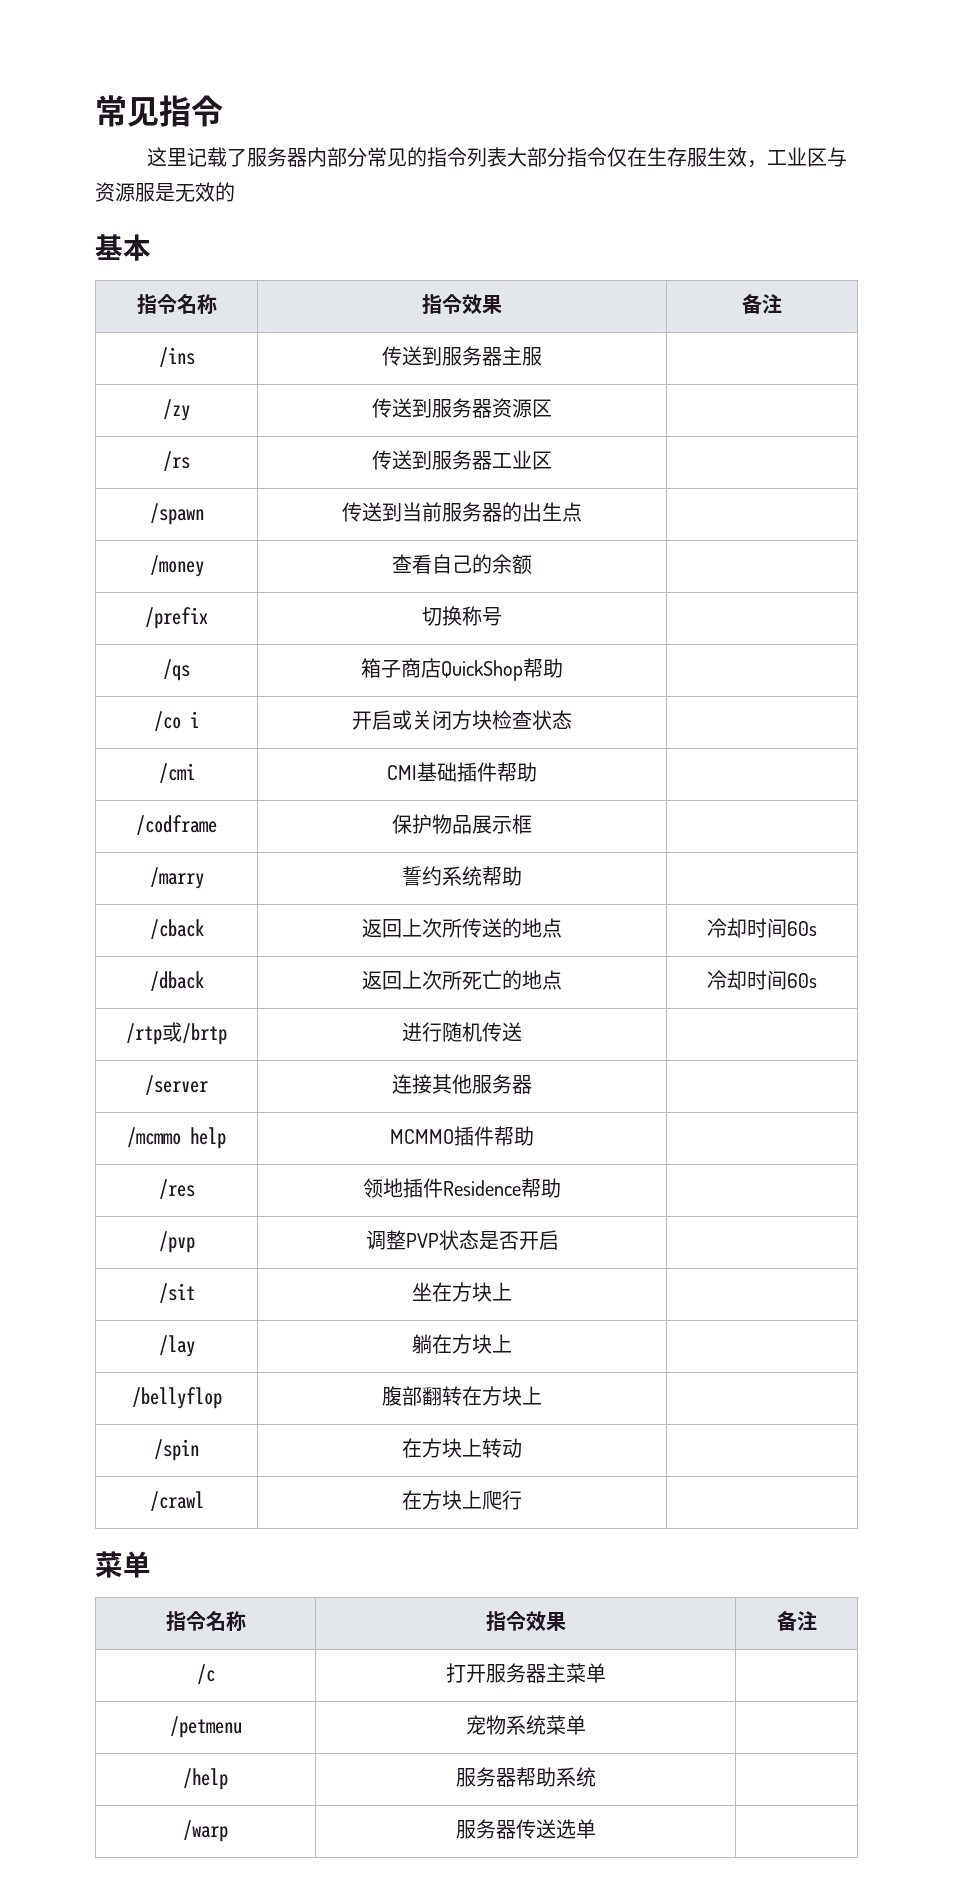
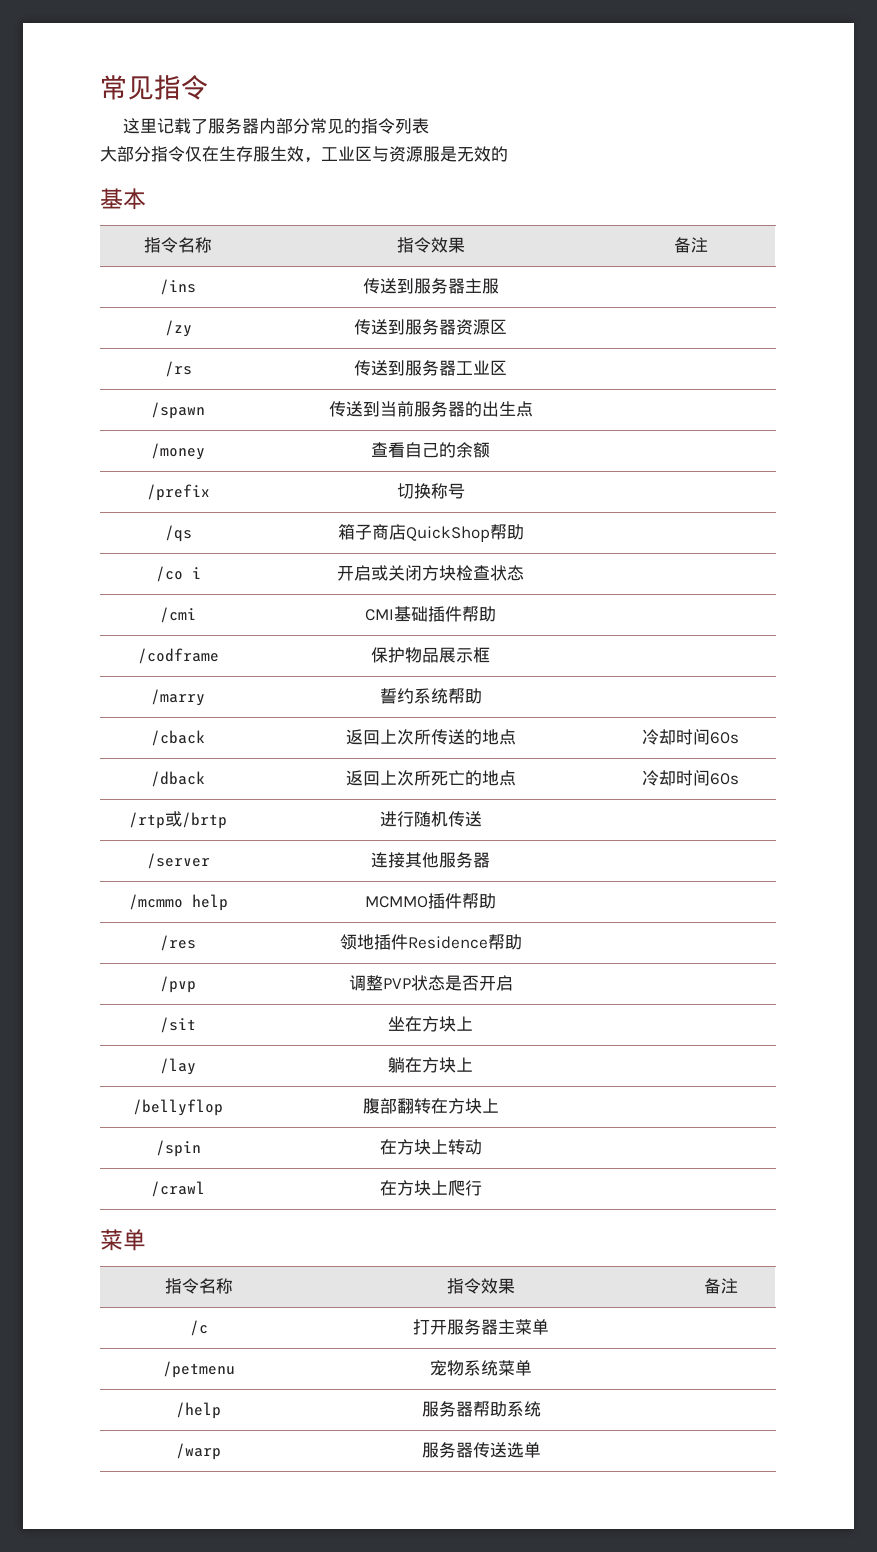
(507, 157) none -> (430, 126) //

